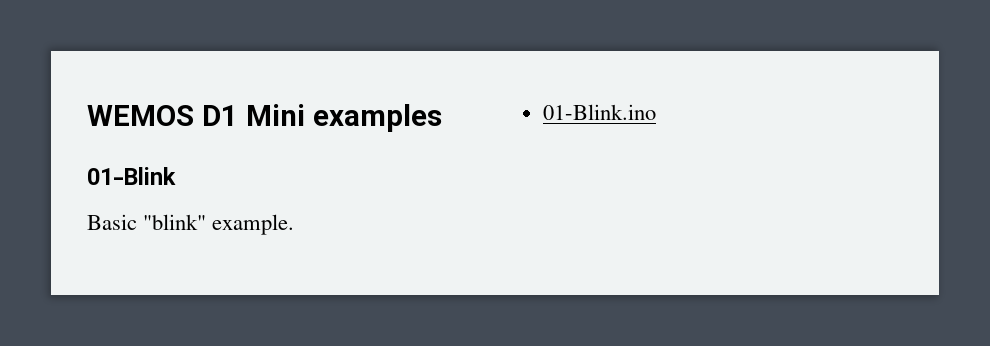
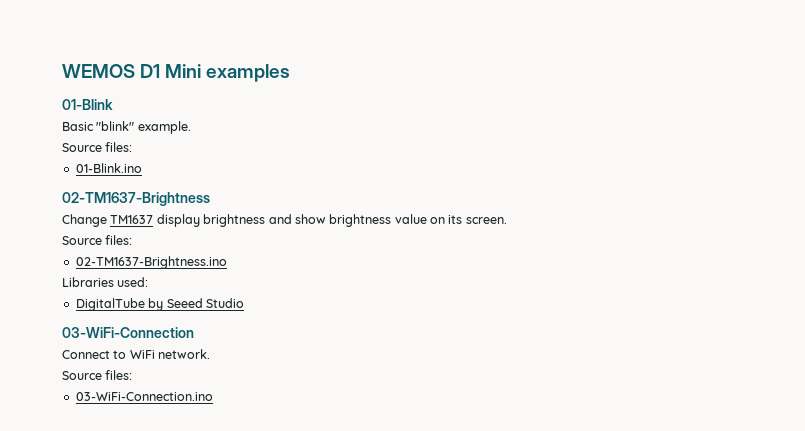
(295, 224) none -> [62,142,133,152] // Source files:
(656, 112) none -> [62,192,210,206] [62,214,507,227] [62,235,133,245] [75,256,227,269] [62,277,149,287] [75,298,244,311] [62,327,194,338] [62,349,211,359] [62,370,133,380] [75,392,213,401] // 02-TM1637-Brightness // Change TM1637 display brightness and show brightness value on its screen. // Source files: // 02-TM1637-Brightness.ino // Libraries used: // DigitalTube by Seeed Studio // 03-WiFi-Connection // Connect to WiFi network. // Source files: // 03-WiFi-Connection.ino

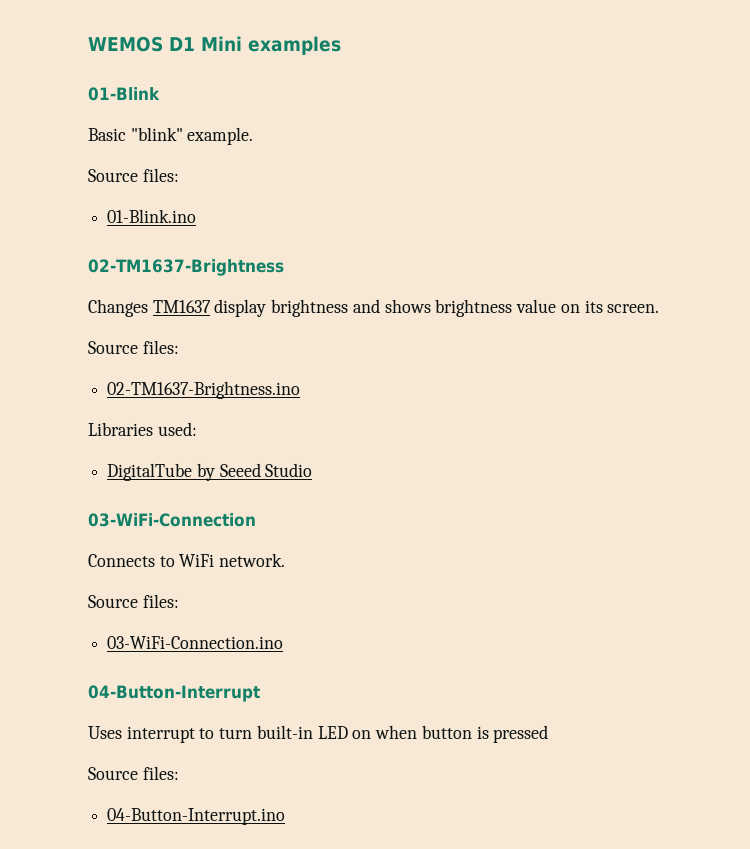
[62,214,107,227] Change -> [88,299,148,317] Changes
[294,214,326,224] show -> [384,299,431,313] shows
[62,350,110,359] Connect -> [88,554,155,567] Connects
(213, 396) none -> [88,685,260,702] [88,725,549,743] [88,766,179,780] [107,808,286,825] // 04-Button-Interrupt // Uses interrupt to turn built-in LED on when button is pressed // Source files: // 04-Button-Interrupt.ino

